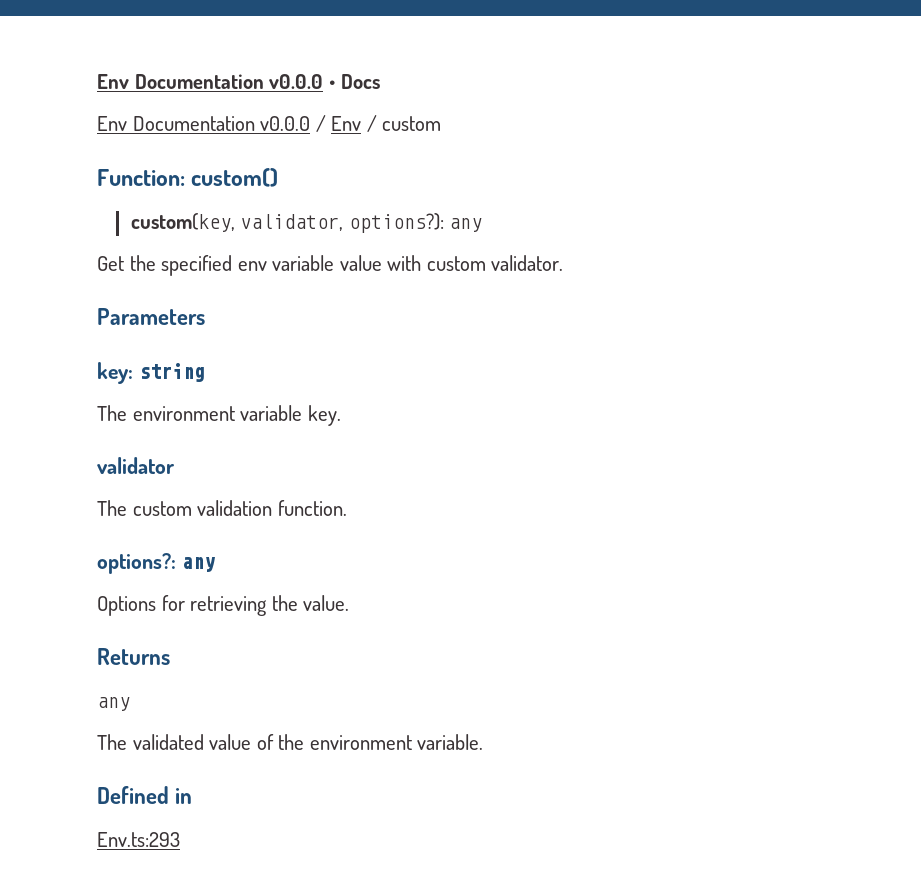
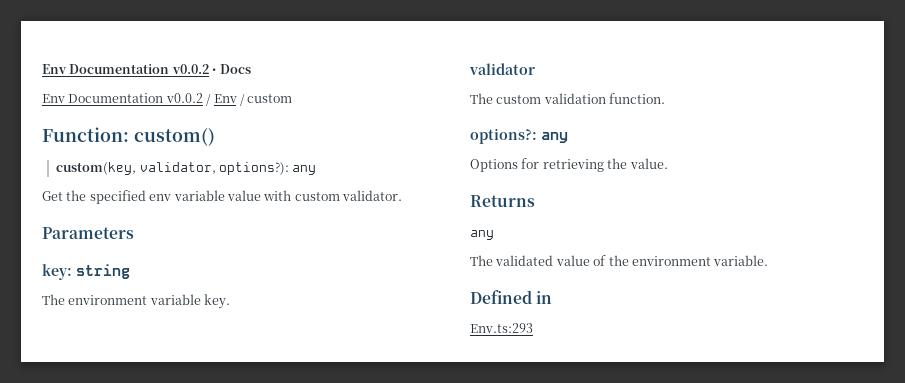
[97,74,324,89] Env Documentation v0.0.0 -> [42,64,209,74] Env Documentation v0.0.2
[260,116,311,131] v0.0.0 -> [165,93,203,103] v0.0.2

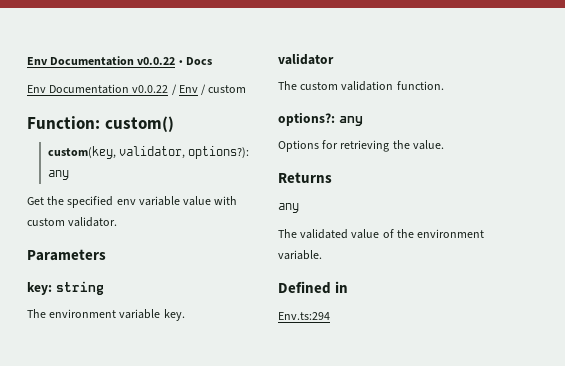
[42,64,209,74] Env Documentation v0.0.2 -> [27,56,176,66] Env Documentation v0.0.22
[165,93,203,103] v0.0.2 -> [132,85,169,93] v0.0.22
[470,323,533,333] Env.ts:293 -> [278,312,330,320] Env.ts:294

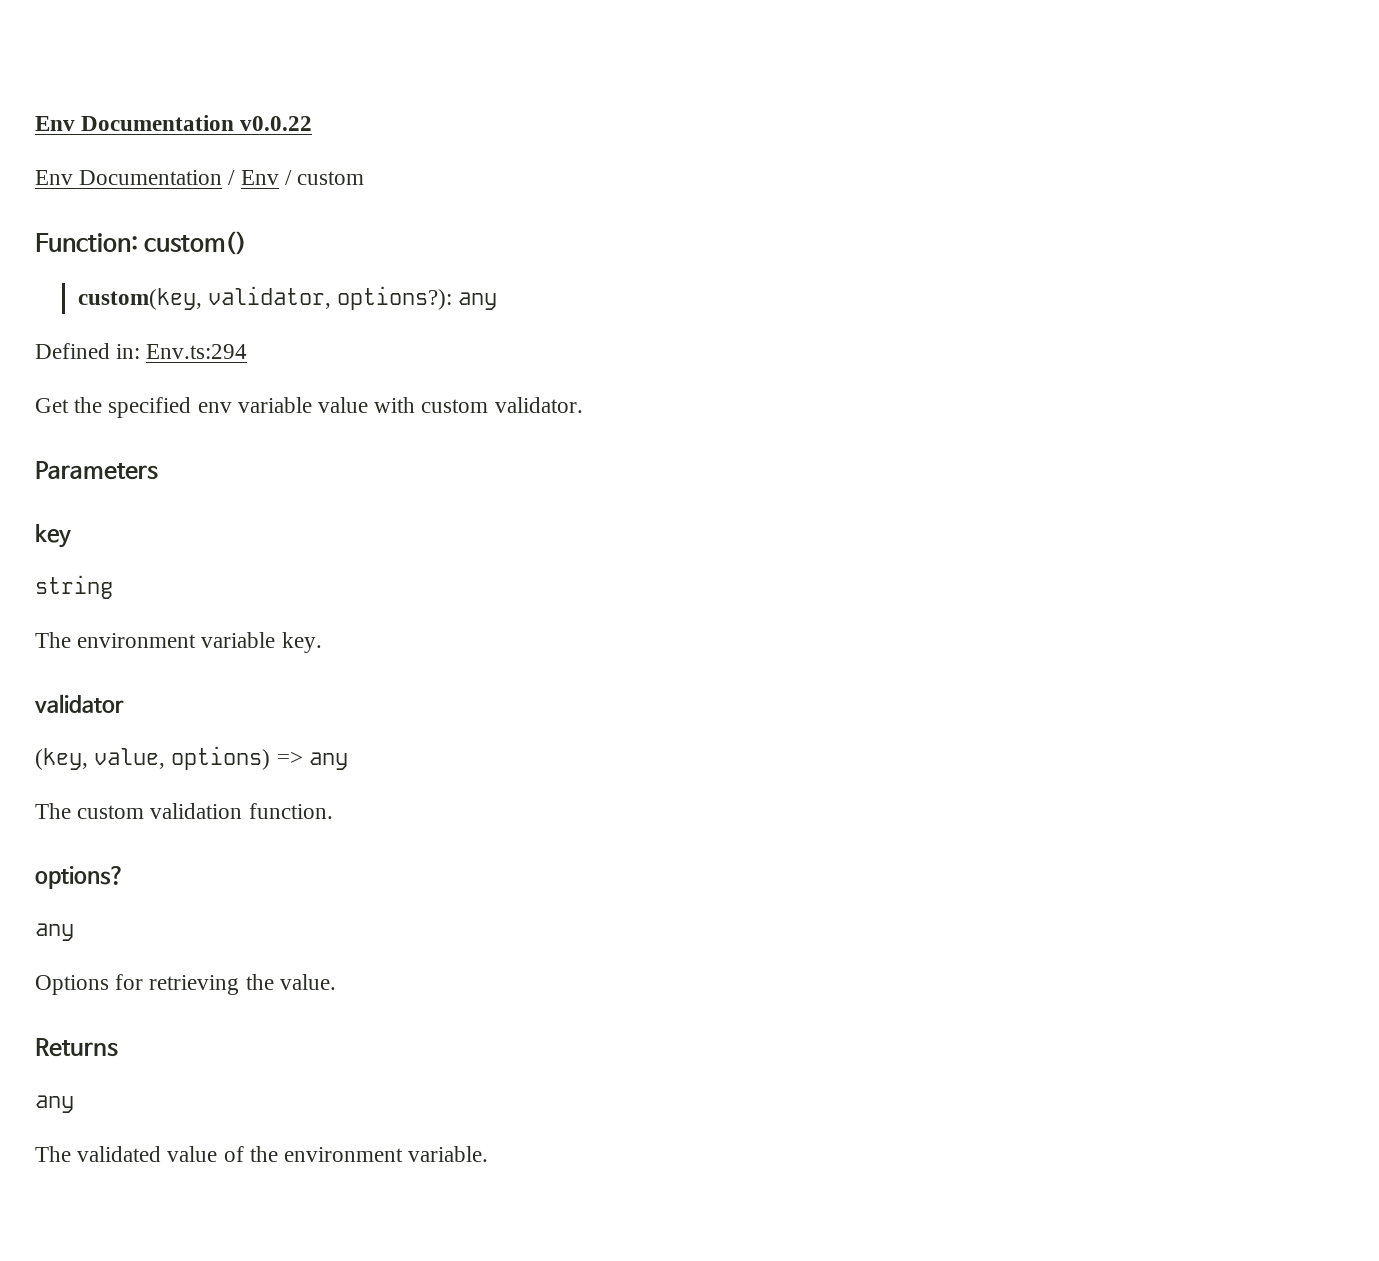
[27,56,212,66] [27,84,169,94] Env Documentation v0.0.22 • Docs // Env Documentation v0.0.22 -> [35,115,313,131] [35,170,223,185] Env Documentation v0.0.22 // Env Documentation
(69, 175) none -> [35,343,248,359] // Defined in: Env.ts:294
[27,282,52,295] key: -> [35,524,71,548] key //
(334, 59) none -> [35,746,348,770] // (key, value, options) => any
[278,112,335,126] options?: -> [35,866,125,889] options? //
[278,281,349,294] [278,312,330,320] // Defined in // Env.ts:294 -> (489, 1154) none

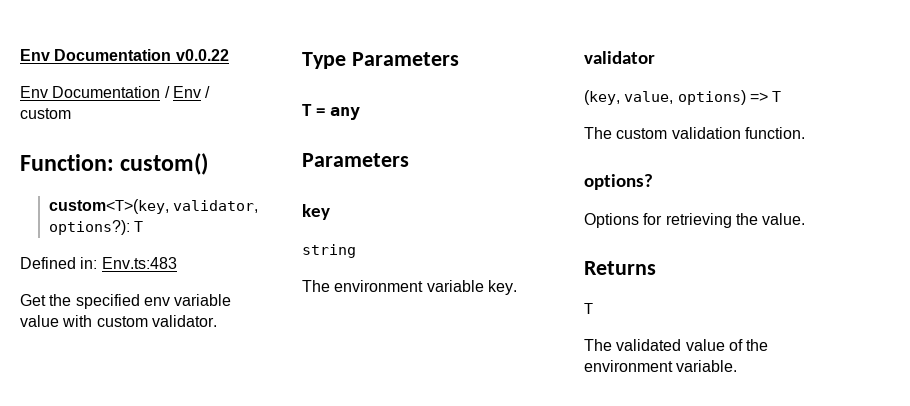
[77,288,202,310] custom(key, -> [49,199,170,214] custom<T>(key,
[458,292,498,310] any -> [134,221,144,232] T
[146,344,248,359] Env.ts:294 -> [101,257,177,269] Env.ts:483
(583, 405) none -> [302,52,459,69] [302,104,361,120] // Type Parameters // T = any
[308,752,348,770] any -> [772,91,782,102] T
[35,923,74,941] // any -> (653, 182) none
[35,1095,74,1113] any -> [584,303,593,314] T

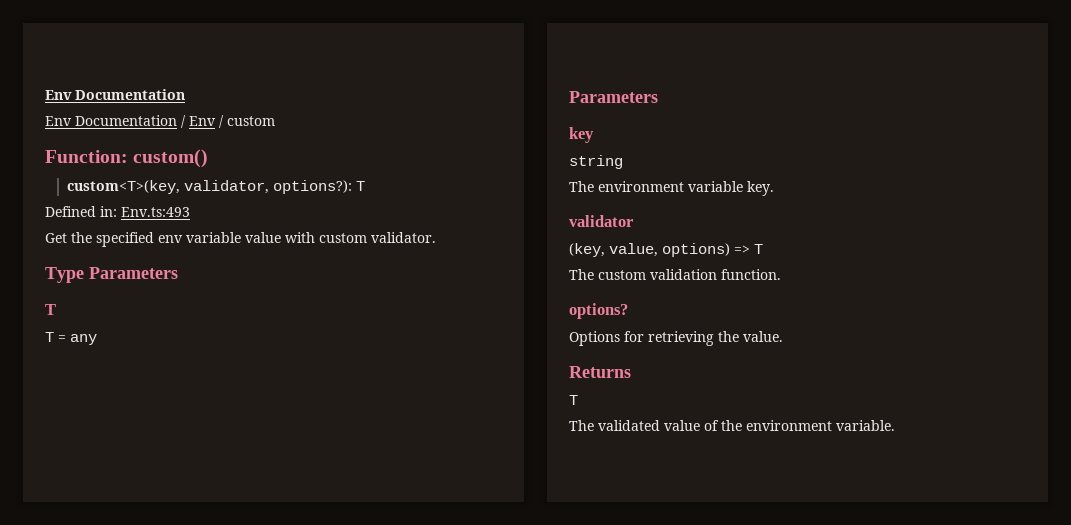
[20,49,229,61] Env Documentation v0.0.22 -> [45,89,185,100] Env Documentation
[101,257,177,269] Env.ts:483 -> [121,207,190,217] Env.ts:493
(312, 110) none -> [45,332,54,342] // T

